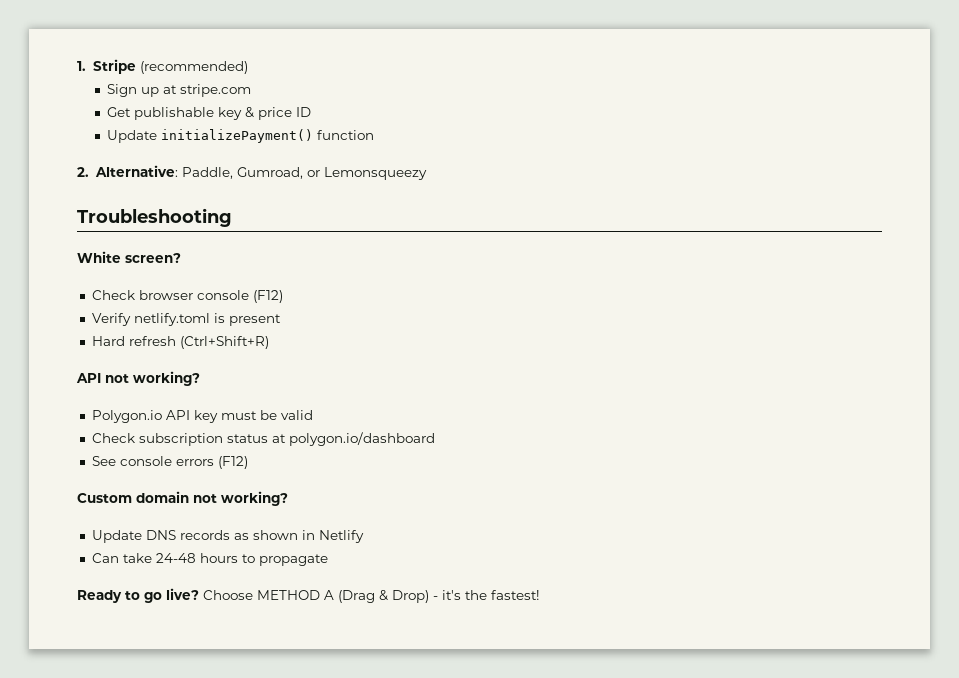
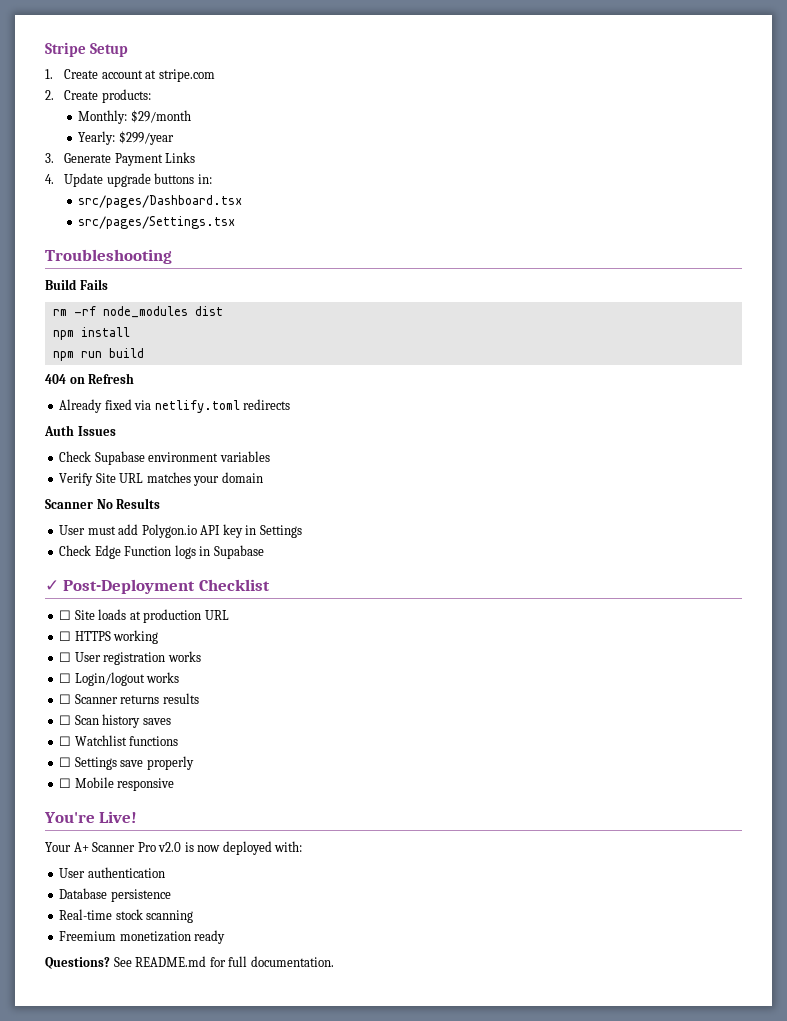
[77,59,248,74] [107,84,252,97] [107,107,312,120] [107,129,375,143] [77,165,427,180] [77,208,232,227] [77,251,181,263] [91,290,283,303] [91,313,281,326] [91,336,269,349] [76,371,200,386] [91,410,313,423] [91,432,435,446] [91,456,248,469] [77,491,288,506] [91,530,364,543] [91,553,328,566] [77,588,540,603] 1. Stripe (recommended) // Sign up at stripe.com // Get publishable key & price ID // Update initializePayment() function // 2. Alternative: Paddle, Gumroad, or Lemonsqueezy // Troubleshooting // White screen? // Check browser console (F12) // Verify netlify.toml is present // Hard refresh (Ctrl+Shift+R) // API not working? // Polygon.io API key must be valid // Check subscription status at polygon.io/dashboard // See console errors (F12) // Custom domain not working? // Update DNS records as shown in Netlify // Can take 24-48 hours to propagate // Ready to go live? Choose METHOD A (Drag & Drop) - it's the fastest! -> [45,42,128,57] [45,69,215,82] [45,89,151,103] [78,110,191,124] [78,131,174,145] [45,152,196,166] [45,173,212,187] [78,195,243,208] [78,216,236,229] [45,249,172,264] [45,279,108,290] [52,306,223,318] [52,327,130,340] [52,348,144,361] [45,373,135,384] [59,399,291,413] [44,425,116,436] [59,451,270,465] [59,472,263,486] [45,498,161,509] [59,524,302,538] [59,545,264,559] [45,579,270,594] [59,609,229,623] [59,630,159,644] [59,651,201,665] [59,672,180,686] [59,693,199,704] [59,714,171,728] [59,735,179,746] [59,756,194,770] [59,777,175,791] [44,811,138,823] [45,841,303,855] [59,867,165,878] [59,888,171,902] [59,909,194,923] [59,930,226,944] [45,956,334,969] Stripe Setup // 1. Create account at stripe.com // 2. Create products: // Monthly: $29/month // Yearly: $299/year // 3. Generate Payment Links // 4. Update upgrade buttons in: // src/pages/Dashboard.tsx // src/pages/Settings.tsx // Troubleshooting // Build Fails // rm -rf node_modules dist // npm install // npm run build // 404 on Refresh // Already fixed via netlify.toml redirects // Auth Issues // Check Supabase environment variables // Verify Site URL matches your domain // Scanner No Results // User must add Polygon.io API key in Settings // Check Edge Function logs in Supabase // ✓ Post-Deployment Checklist // ☐ Site loads at production URL // ☐ HTTPS working // ☐ User registration works // ☐ Login/logout works // ☐ Scanner returns results // ☐ Scan history saves // ☐ Watchlist functions // ☐ Settings save properly // ☐ Mobile responsive // You're Live! // Your A+ Scanner Pro v2.0 is now deployed with: // User authentication // Database persistence // Real-time stock scanning // Freemium monetization ready // Questions? See README.md for full documentation.

